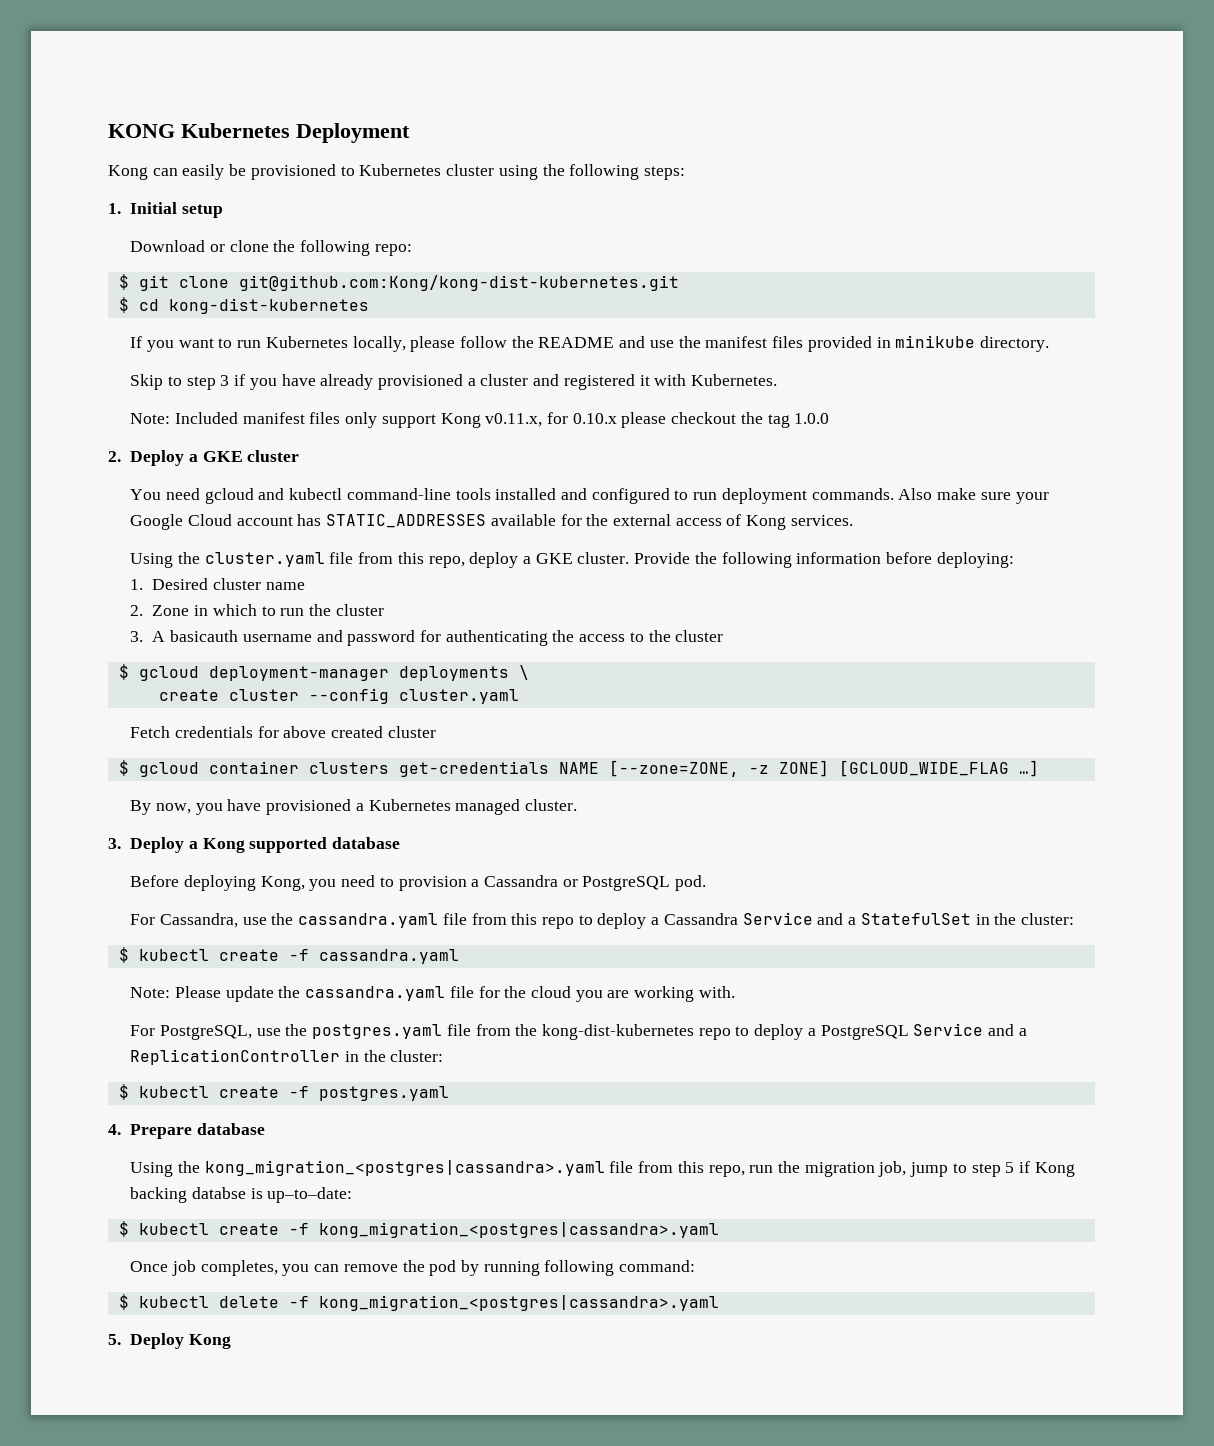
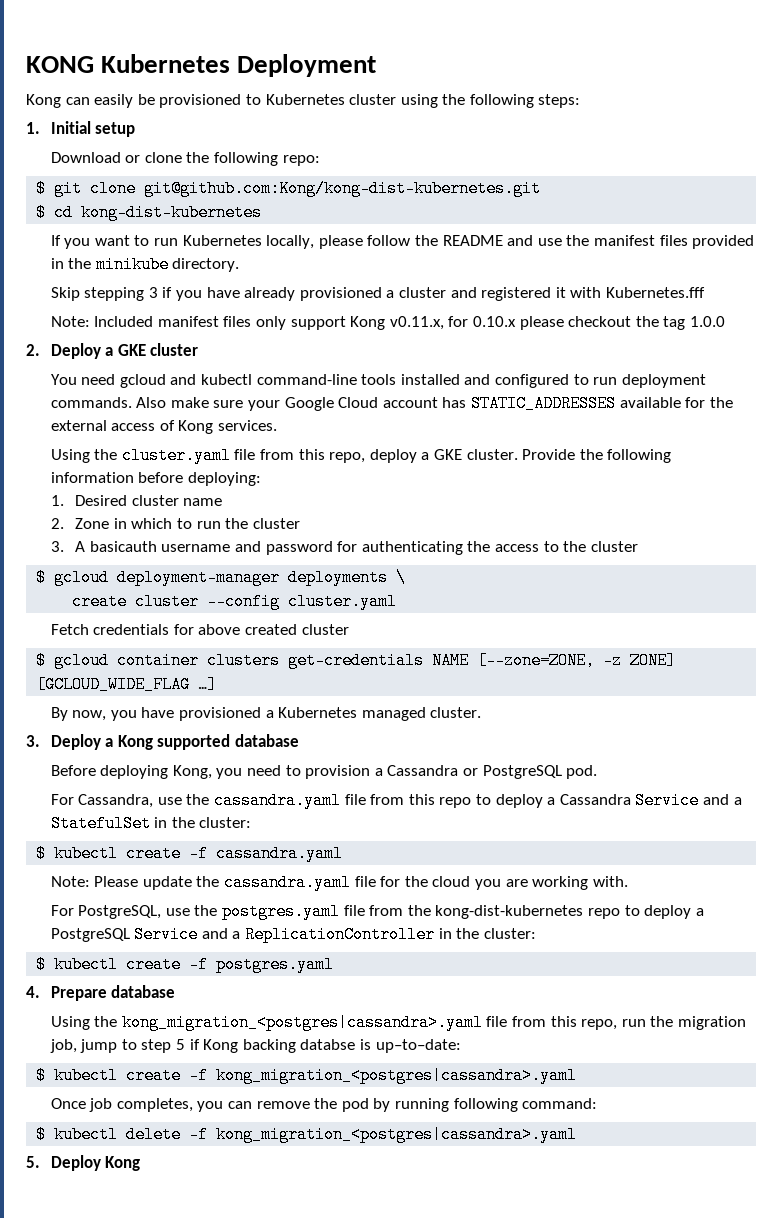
(891, 342) none -> [68,258,92,269] the
[167,376,216,390] to step -> [84,287,145,301] stepping
[691,374,778,386] Kubernetes. -> [605,287,705,298] Kubernetes.fff

